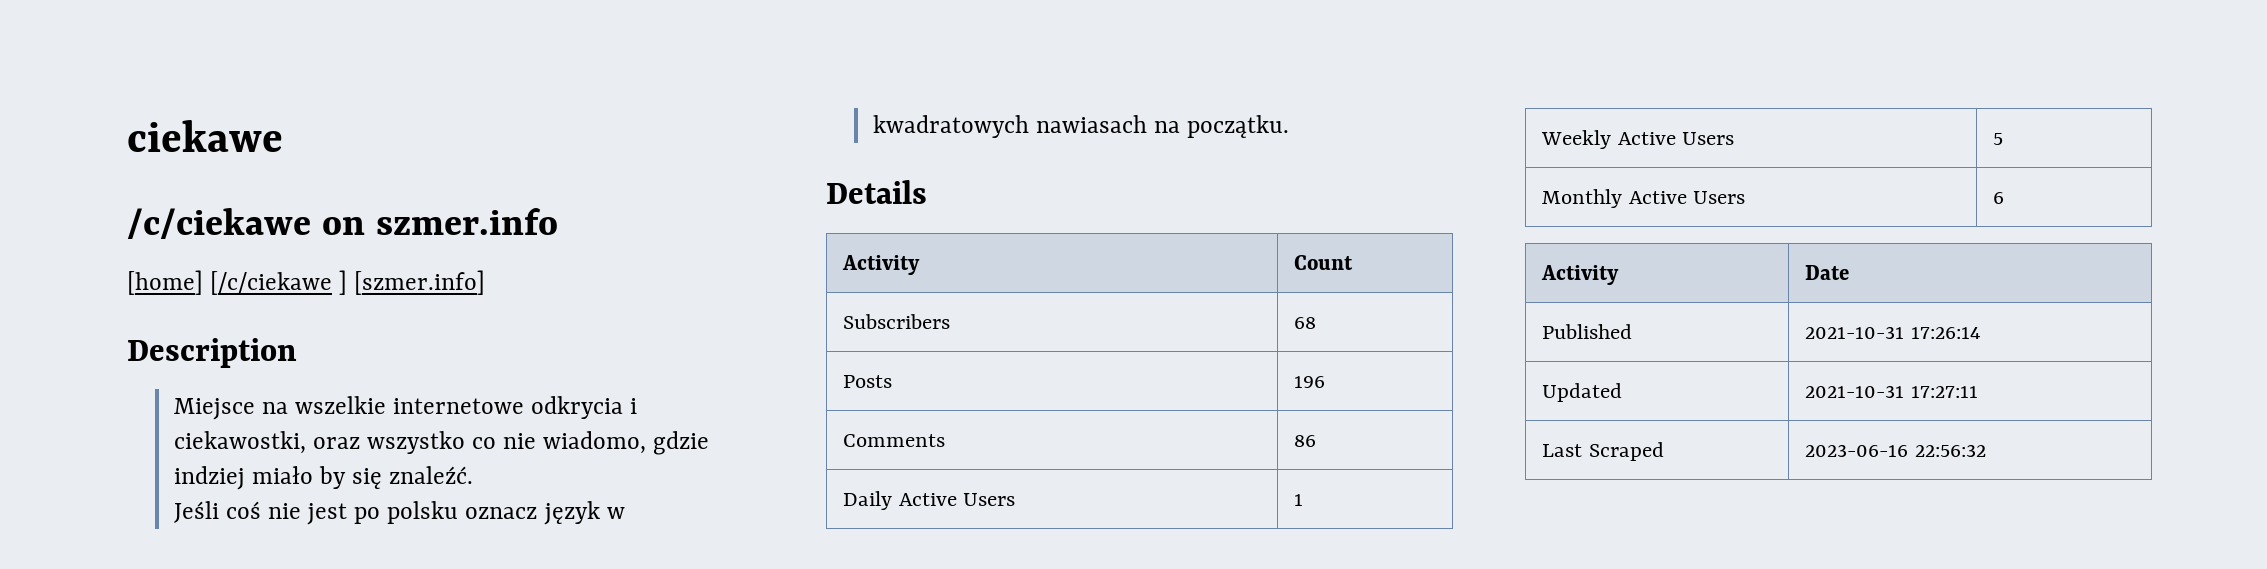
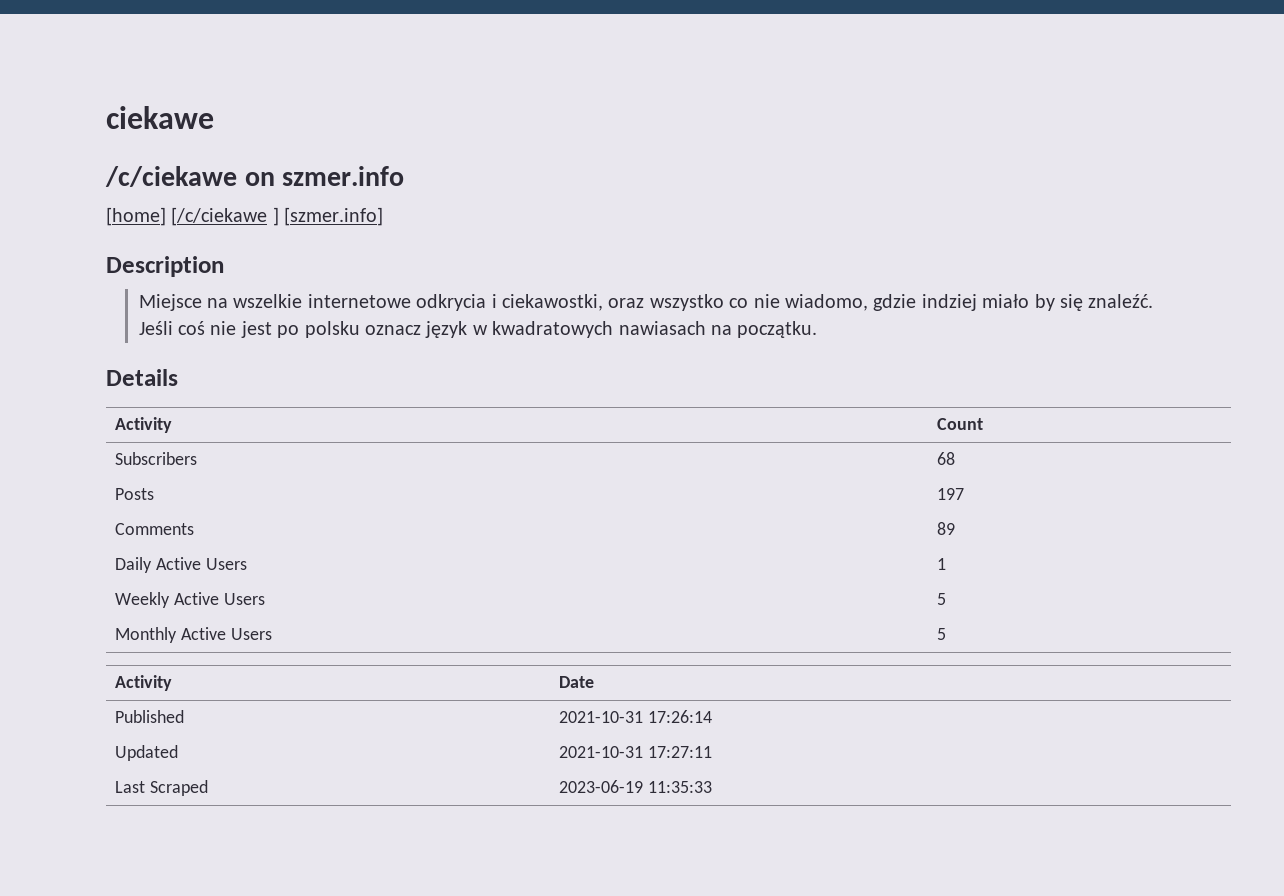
[1294,376,1326,388] 196 -> [937,488,965,500] 197
[1294,435,1317,447] 86 -> [937,522,956,535] 89
[1993,192,2005,204] 6 -> [937,628,947,640] 5
[1805,444,1986,457] 2023-06-16 22:56:32 -> [559,780,713,793] 2023-06-19 11:35:33

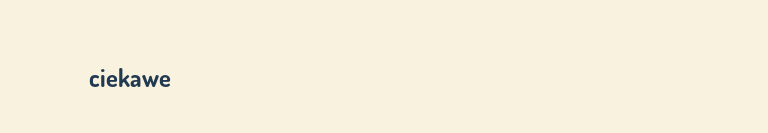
[105,166,405,187] [106,207,384,226] [106,256,224,277] [138,294,1154,311] [138,321,818,338] [106,369,178,386] [115,417,173,433] [937,418,984,430] [115,452,198,465] [937,452,956,465] [115,488,155,500] [937,488,965,500] [115,523,195,535] [937,522,956,535] [115,557,248,573] [937,558,947,570] [115,592,266,608] [937,593,947,605] [115,627,273,643] [937,628,947,640] [115,675,173,691] [559,676,595,688] [115,710,185,723] [559,710,713,723] [115,745,179,761] [559,746,713,758] [115,780,209,796] [559,780,713,793] // /c/ciekawe on szmer.info // [home] [/c/ciekawe ] [szmer.info] // Description // Miejsce na wszelkie internetowe odkrycia i ciekawostki, oraz wszystko co nie wiadomo, gdzie indziej miało by się znaleźć. // Jeśli coś nie jest po polsku oznacz język w kwadratowych nawiasach na początku. // Details // Activity | Count // Subscribers | 68 // Posts | 197 // Comments | 89 // Daily Active Users | 1 // Weekly Active Users | 5 // Monthly Active Users | 5 // Activity | Date // Published | 2021-10-31 17:26:14 // Updated | 2021-10-31 17:27:11 // Last Scraped | 2023-06-19 11:35:33 -> (171, 77) none

